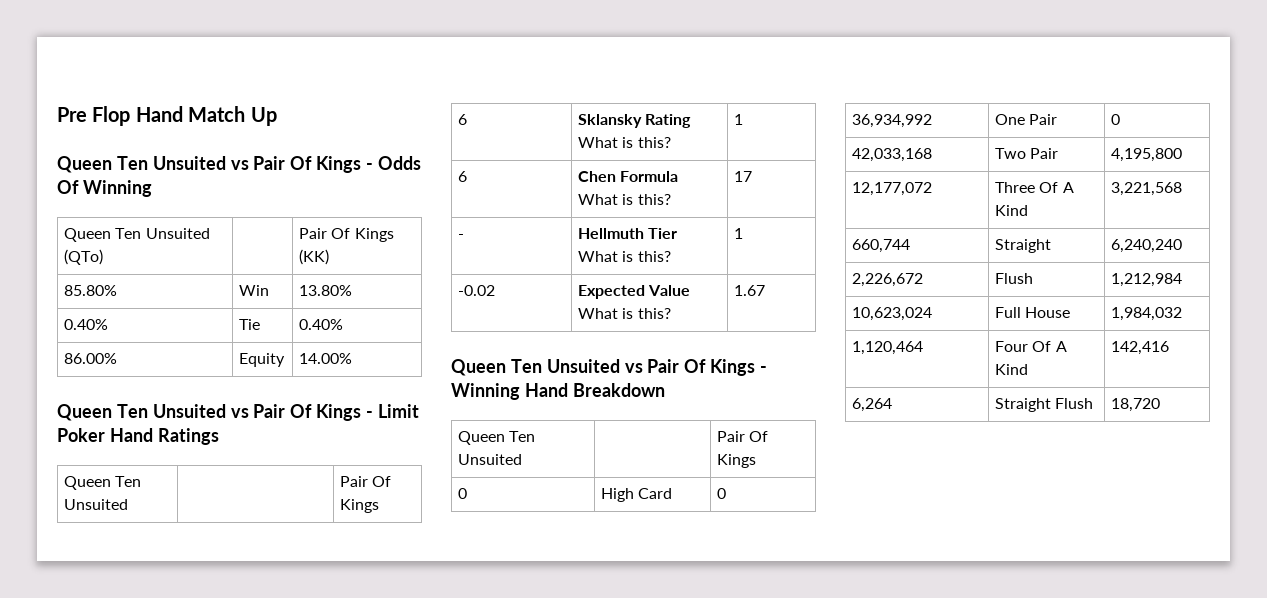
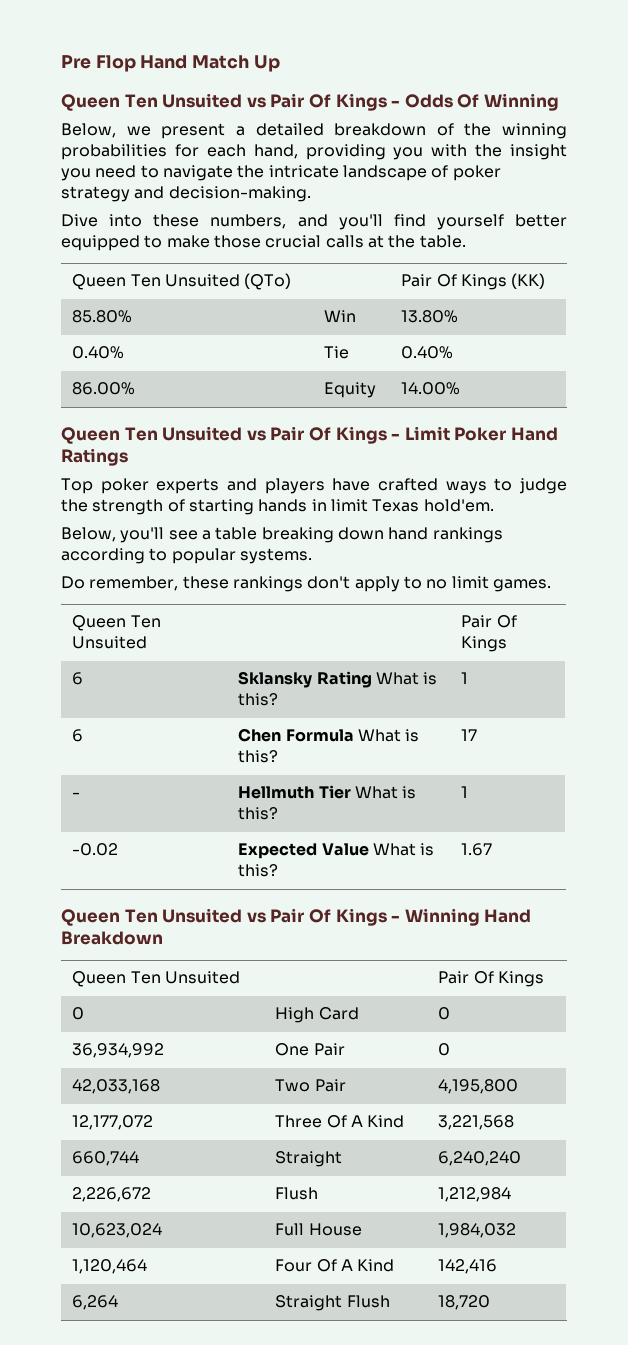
(152, 188) none -> [61,123,567,139] [61,144,567,160] [61,165,501,181] [61,186,311,202] [61,214,567,230] [61,235,466,251] // Below, we present a detailed breakdown of the winning probabilities for each hand, providing you with the insight you need to navigate the intricate landscape of poker strategy and decision-making. // Dive into these numbers, and you'll find yourself better equipped to make those crucial calls at the table.
(219, 436) none -> [61,478,567,494] [61,499,494,515] [61,527,503,543] [61,548,312,564] [61,576,551,592] // Top poker experts and players have crafted ways to judge the strength of starting hands in limit Texas hold'em. // Below, you'll see a table breaking down hand rankings according to popular systems. // Do remember, these rankings don't apply to no limit games.

